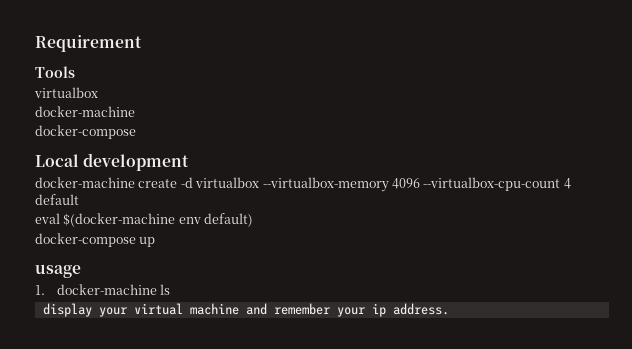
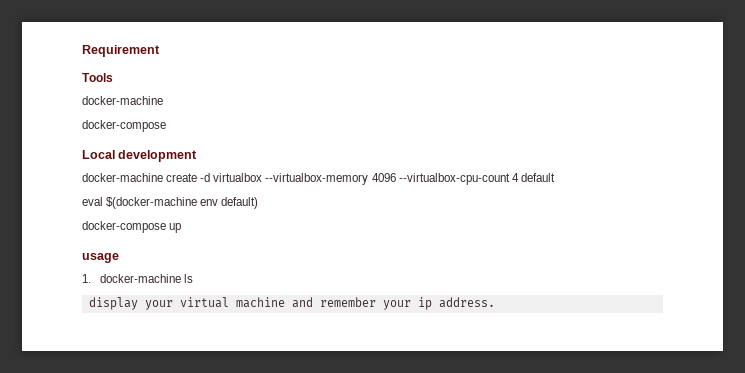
[34,87,98,98] // virtualbox -> (113, 77) none

